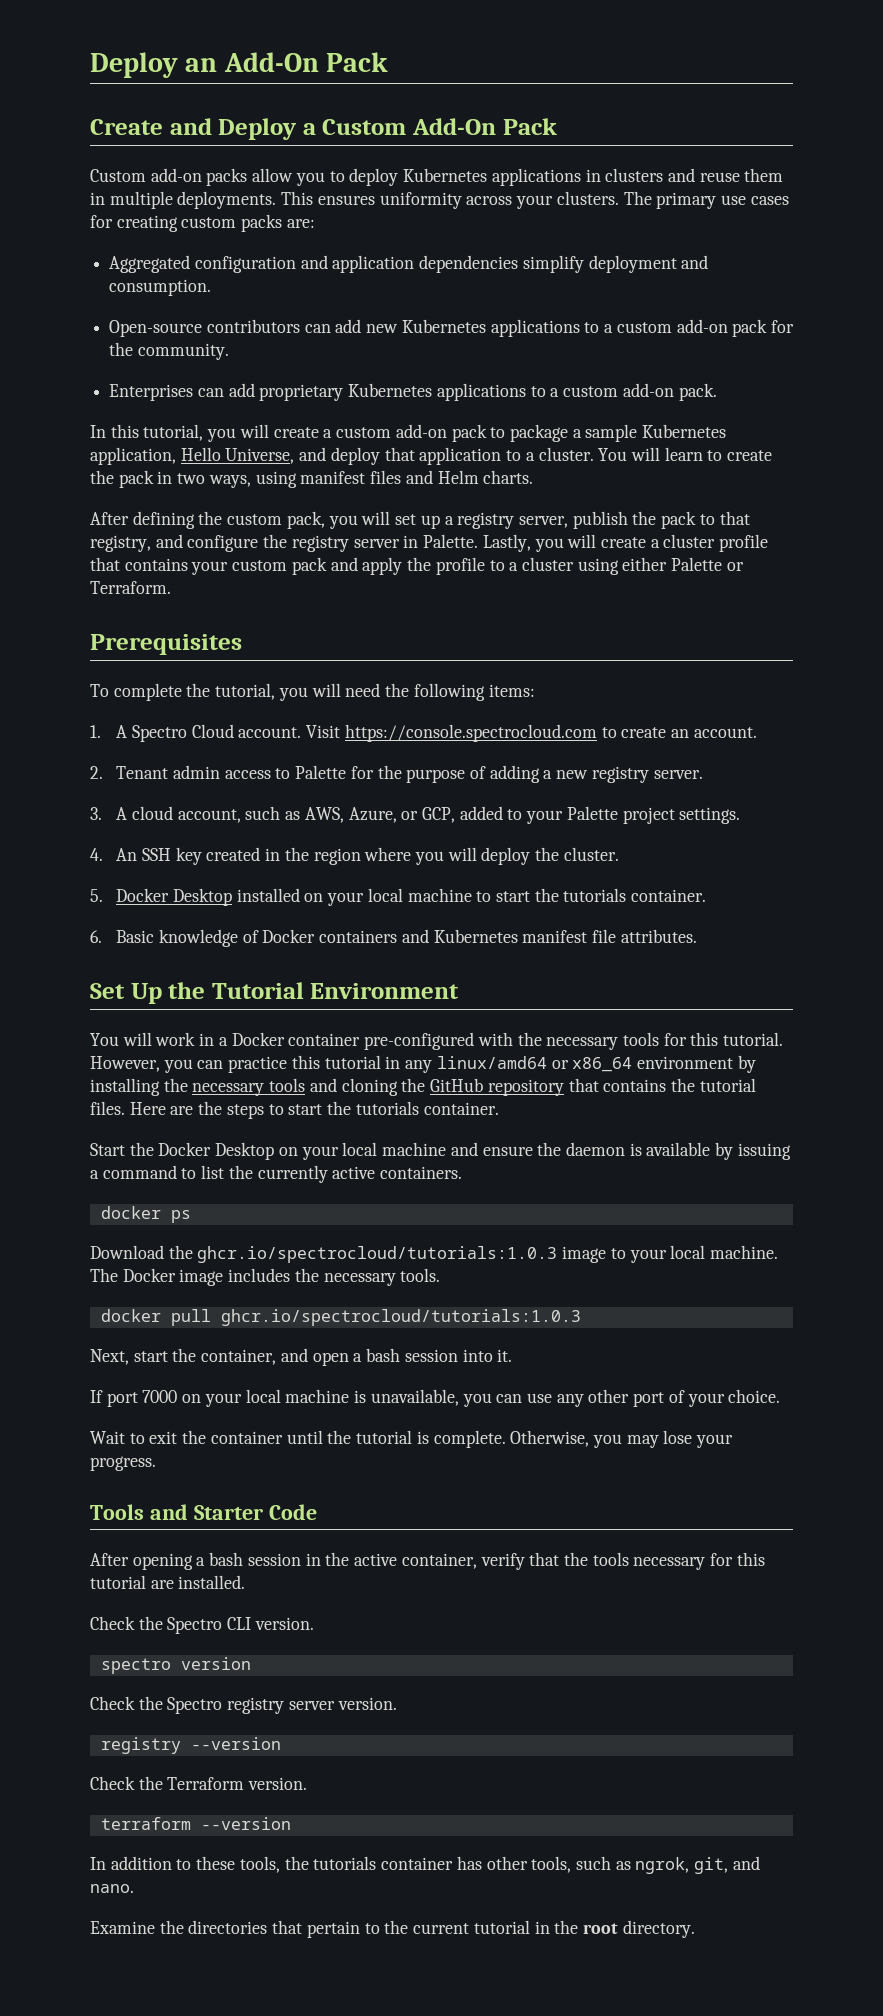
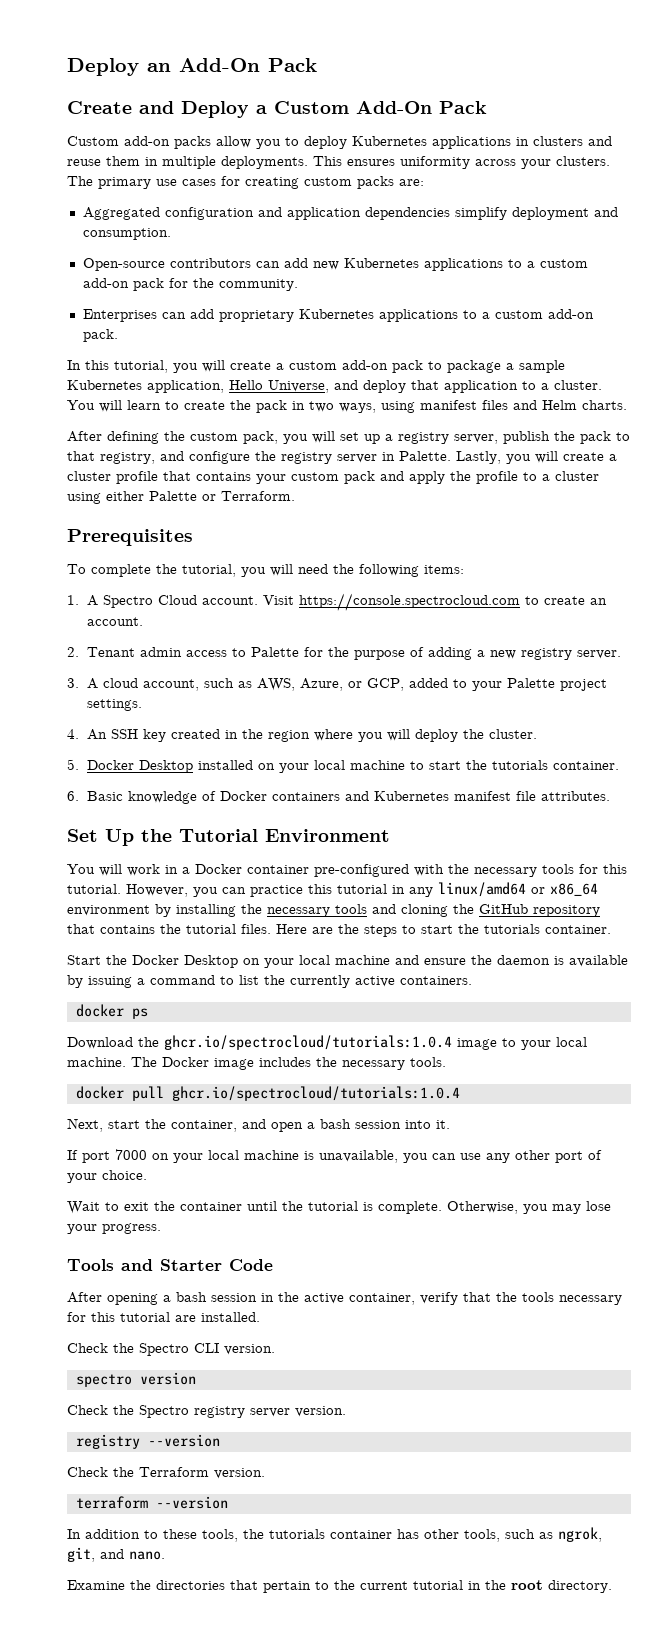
[197,1246,558,1263] ghcr.io/spectrocloud/tutorials:1.0.3 -> [164,1035,452,1050] ghcr.io/spectrocloud/tutorials:1.0.4
[220,1309,581,1326] ghcr.io/spectrocloud/tutorials:1.0.3 -> [171,1086,460,1101] ghcr.io/spectrocloud/tutorials:1.0.4

